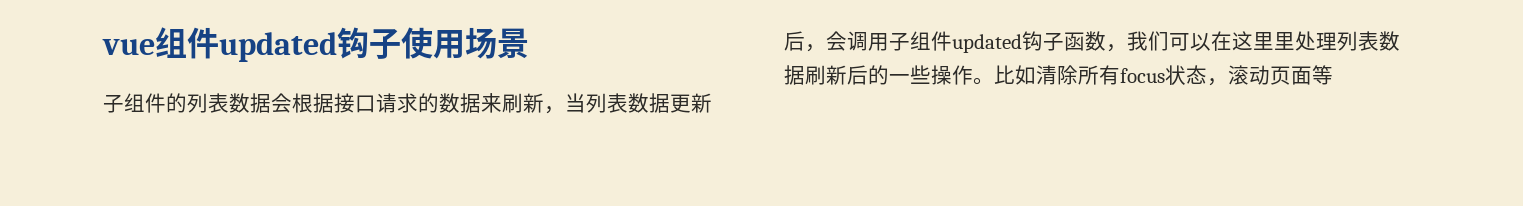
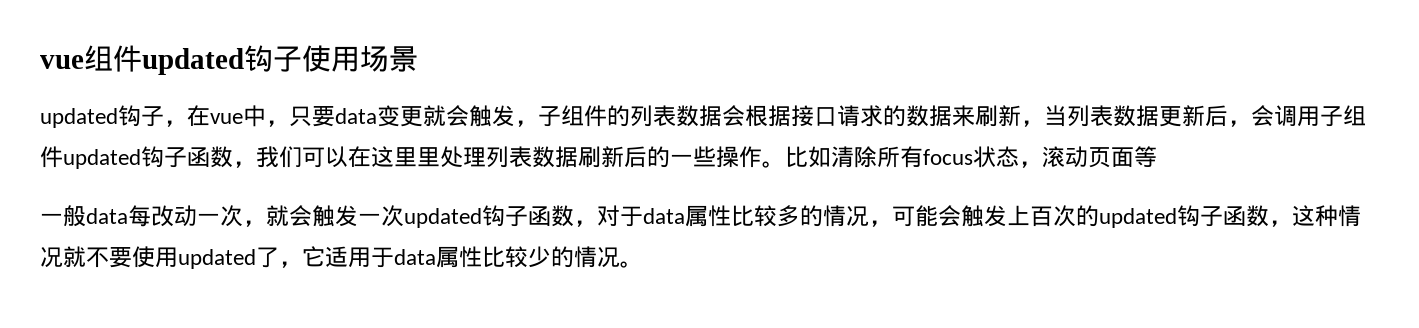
(529, 43) none -> [40,105,538,128] updated钩子，在vue中，只要data变更就会触发，
(1333, 75) none -> [40,205,1361,228] [40,246,643,269] // 一般data每改动一次，就会触发一次updated钩子函数，对于data属性比较多的情况，可能会触发上百次的updated钩子函数，这种情况就不要使用updated了，它适用于data属性比较少的情况。

